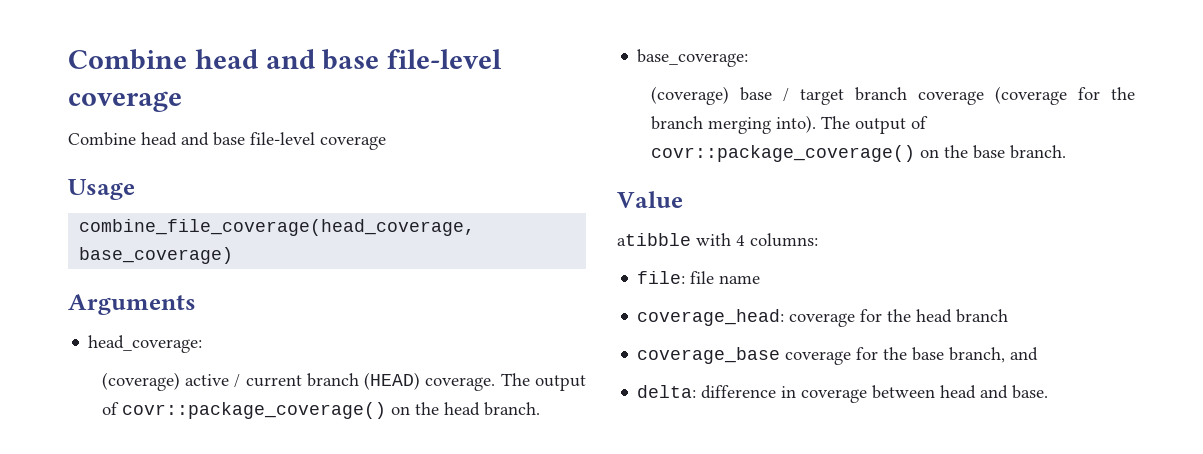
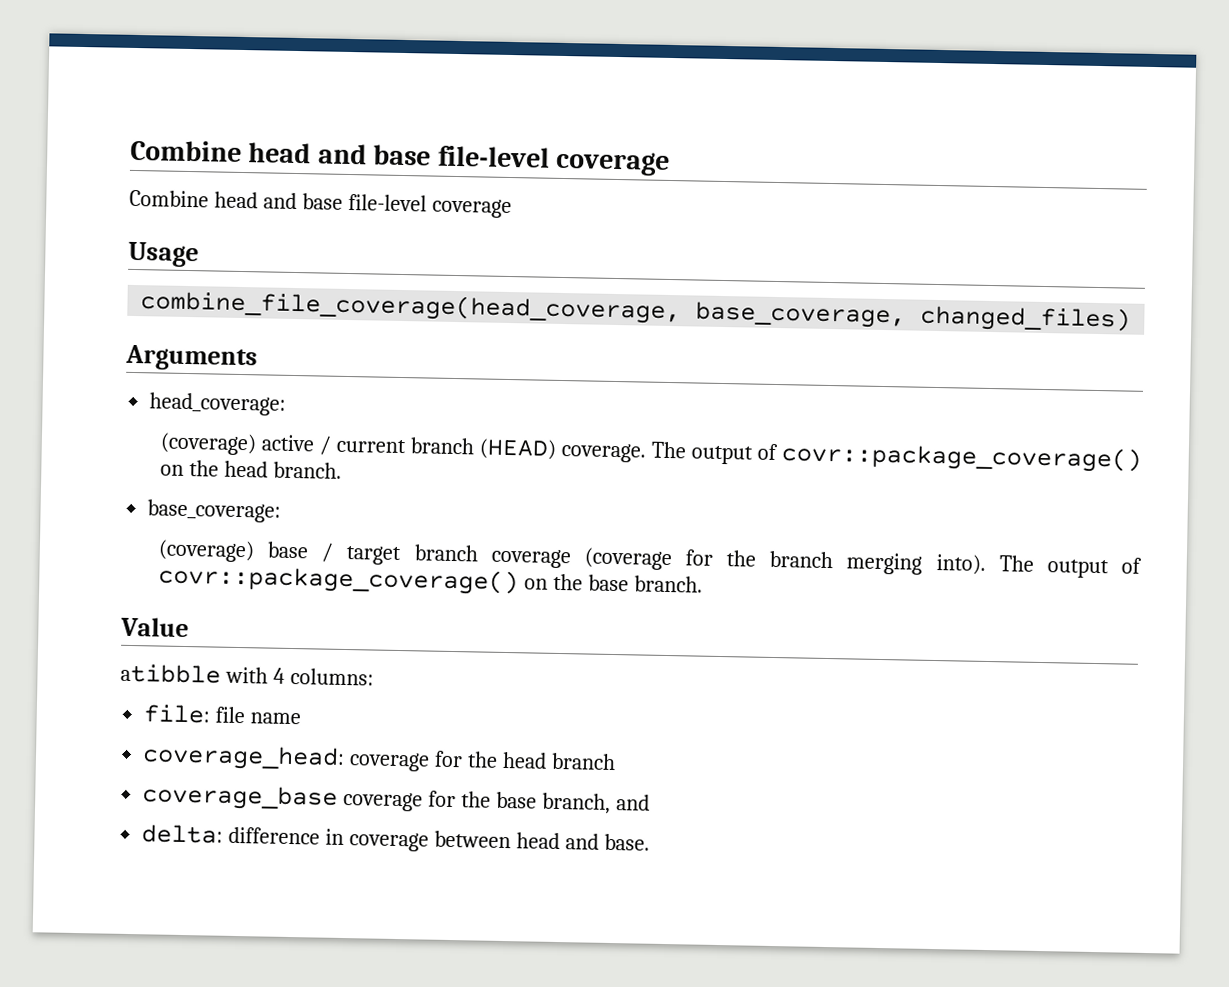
[79,247,234,264] base_coverage) -> [695,301,1132,333] base_coverage, changed_files)

